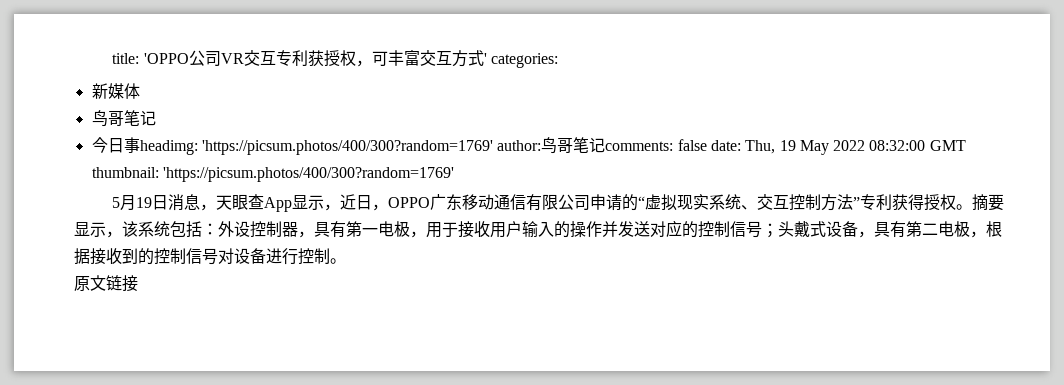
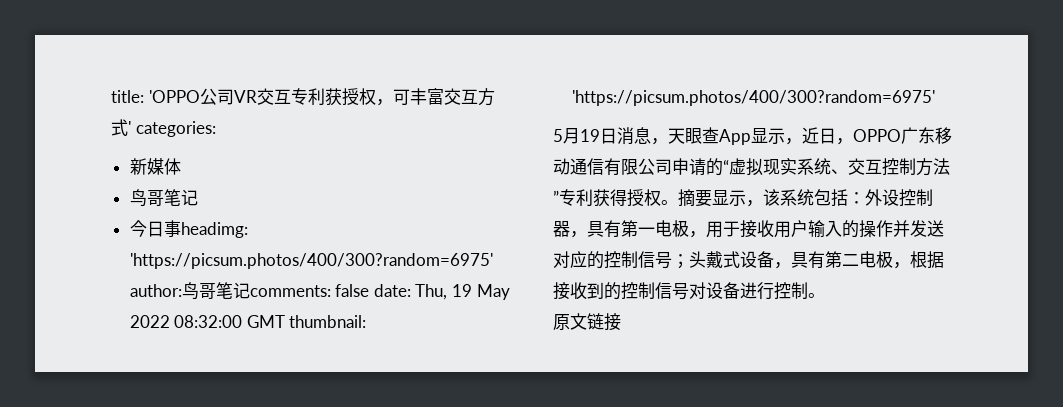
[201,140,493,155] 'https://picsum.photos/400/300?random=1769' -> [129,253,493,269] 'https://picsum.photos/400/300?random=6975'
[162,167,454,182] 'https://picsum.photos/400/300?random=1769' -> [571,90,935,106] 'https://picsum.photos/400/300?random=6975'

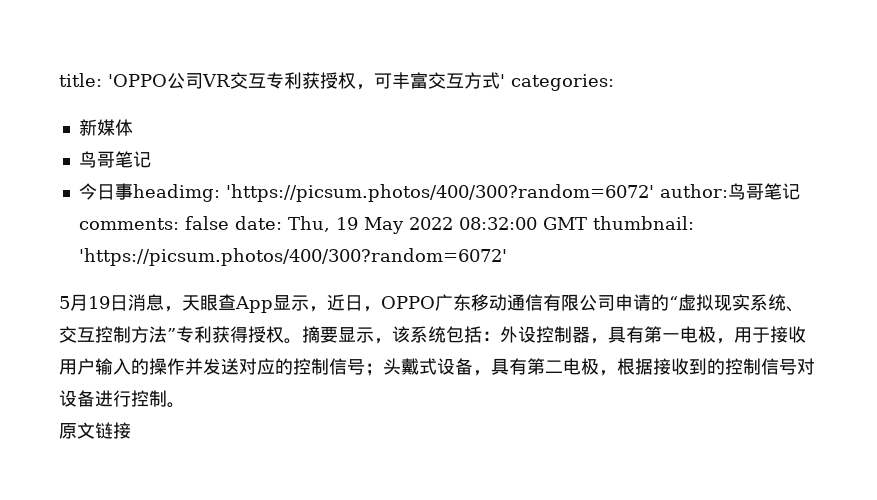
[129,253,493,269] 'https://picsum.photos/400/300?random=6975' -> [225,184,654,202] 'https://picsum.photos/400/300?random=6072'
[571,90,935,106] 'https://picsum.photos/400/300?random=6975' -> [78,248,507,266] 'https://picsum.photos/400/300?random=6072'

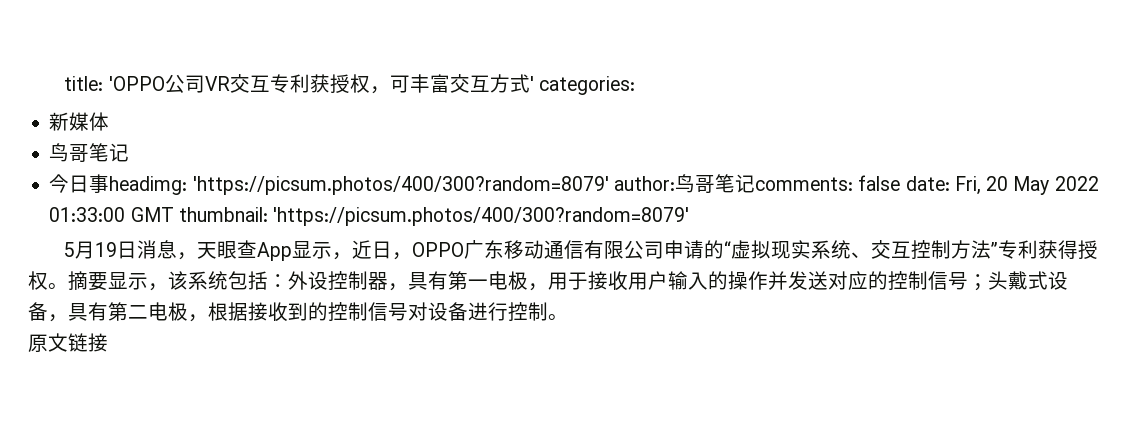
[225,184,654,202] 'https://picsum.photos/400/300?random=6072' -> [192,176,609,195] 'https://picsum.photos/400/300?random=8079'
[287,216,358,232] Thu, 19 -> [954,176,1009,195] Fri, 20
[458,217,537,230] 08:32:00 -> [49,207,126,222] 01:33:00
[78,248,507,266] 'https://picsum.photos/400/300?random=6072' -> [273,207,690,226] 'https://picsum.photos/400/300?random=8079'

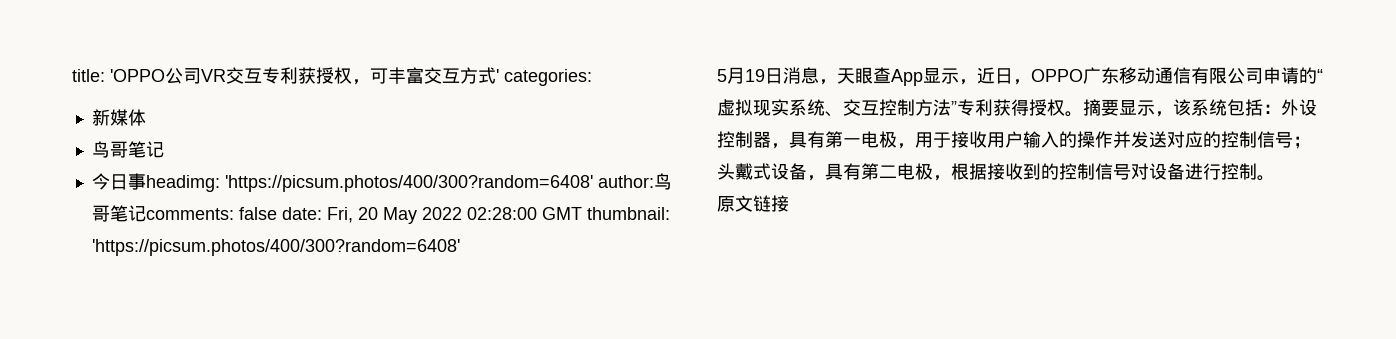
[192,176,609,195] 'https://picsum.photos/400/300?random=8079' -> [224,175,593,192] 'https://picsum.photos/400/300?random=6408'
[49,207,126,222] 01:33:00 -> [466,207,537,220] 02:28:00
[273,207,690,226] 'https://picsum.photos/400/300?random=8079' -> [91,239,460,256] 'https://picsum.photos/400/300?random=6408'

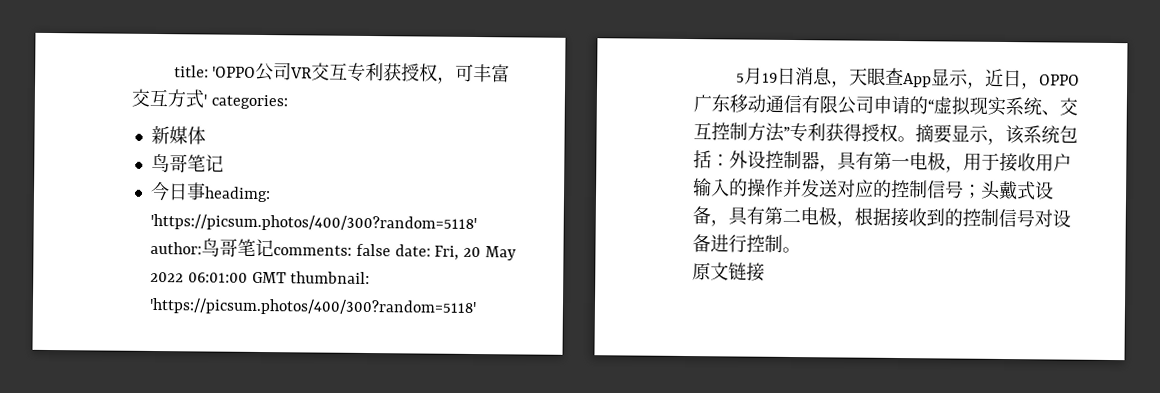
[224,175,593,192] 'https://picsum.photos/400/300?random=6408' -> [149,213,477,233] 'https://picsum.photos/400/300?random=5118'
[466,207,537,220] 02:28:00 -> [187,272,248,283] 06:01:00
[91,239,460,256] 'https://picsum.photos/400/300?random=6408' -> [148,297,477,317] 'https://picsum.photos/400/300?random=5118'

